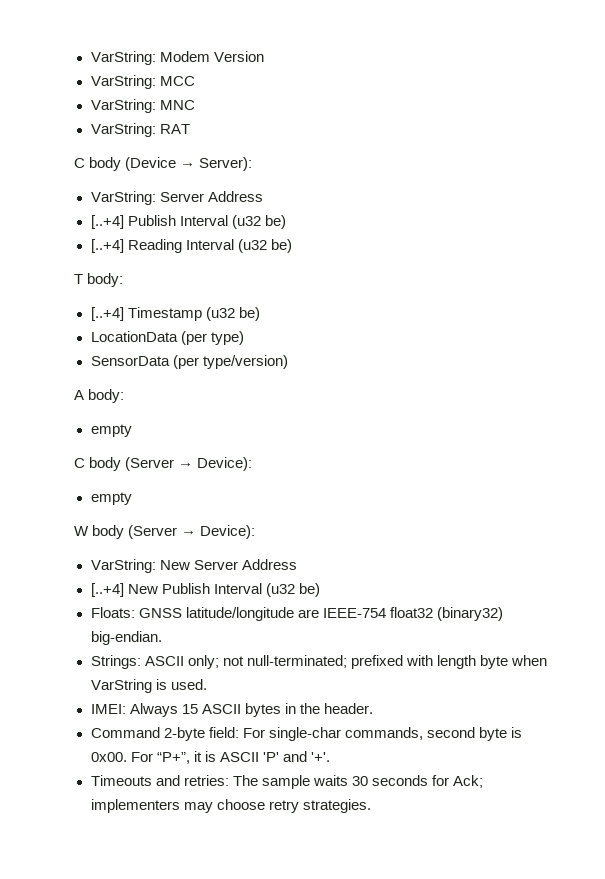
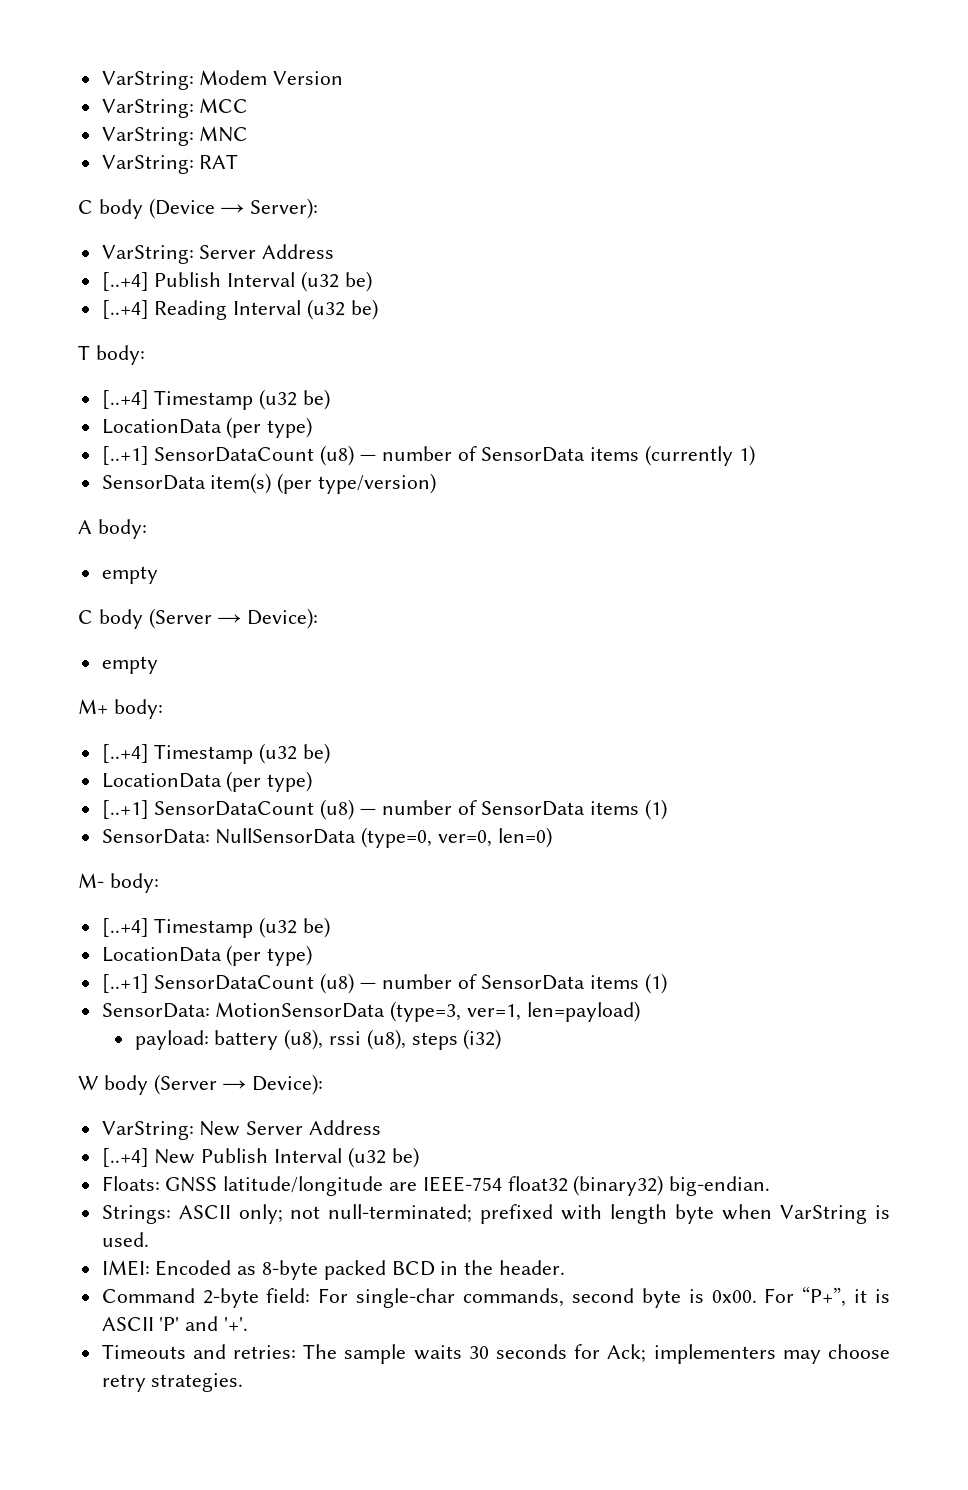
[90,356,170,366] SensorData -> [101,445,755,466] [101,473,272,494] [..+1] SensorDataCount (u8) — number of SensorData items (currently 1) // SensorData item(s)
(132, 498) none -> [78,699,163,719] [101,743,331,764] [101,771,313,792] [101,799,668,820] [101,827,552,848] [78,873,159,893] [101,917,331,938] [101,945,313,966] [101,973,668,994] [101,1001,640,1022] [134,1029,502,1050] // M+ body: // [..+4] Timestamp (u32 be) // LocationData (per type) // [..+1] SensorDataCount (u8) — number of SensorData items (1) // SensorData: NullSensorData (type=0, ver=0, len=0) // M- body: // [..+4] Timestamp (u32 be) // LocationData (per type) // [..+1] SensorDataCount (u8) — number of SensorData items (1) // SensorData: MotionSensorData (type=3, ver=1, len=payload) // payload: battery (u8), rssi (u8), steps (i32)
[129,703,281,717] Always 15 ASCII bytes -> [155,1260,435,1280] Encoded as 8-byte packed BCD

